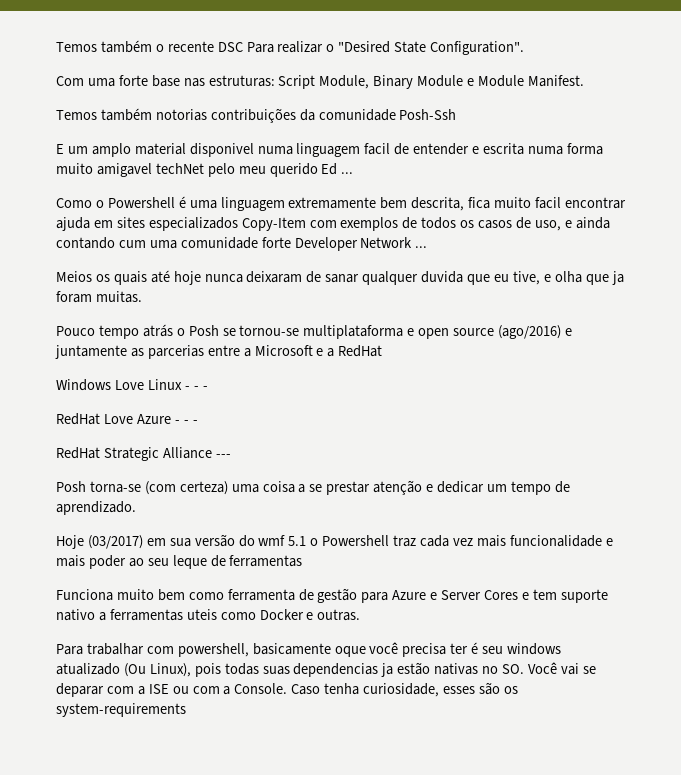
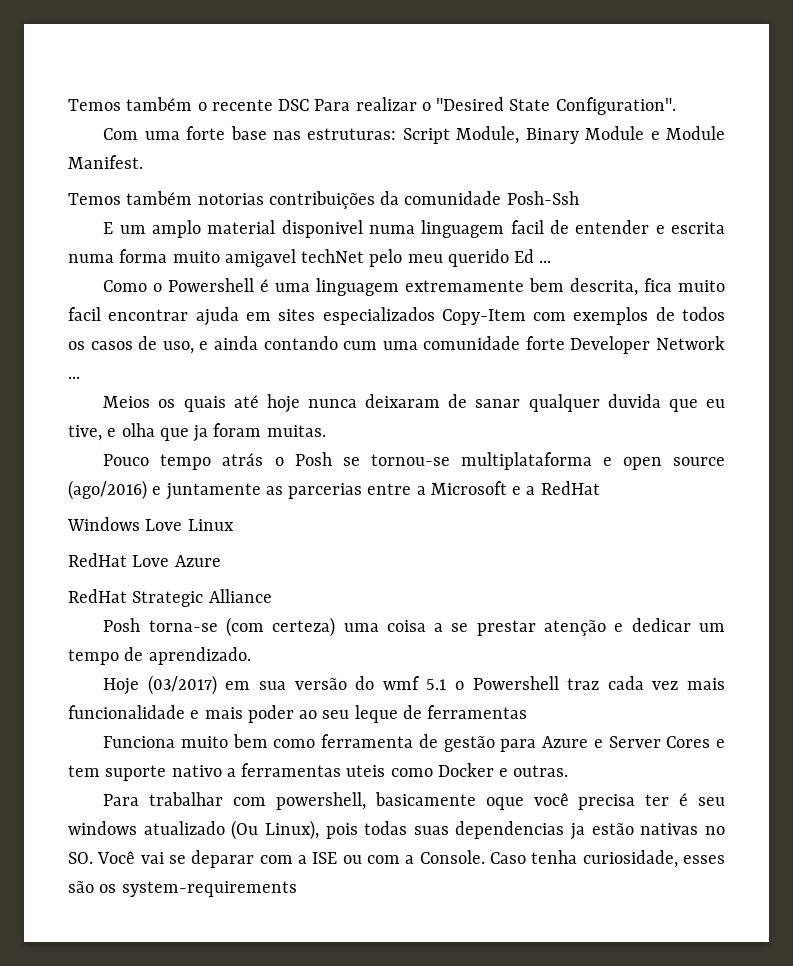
[184,386,208,390] - - - -> (234, 525) none
[174,420,198,424] - - - -> (221, 561) none
[215,454,231,458] --- -> (272, 596) none

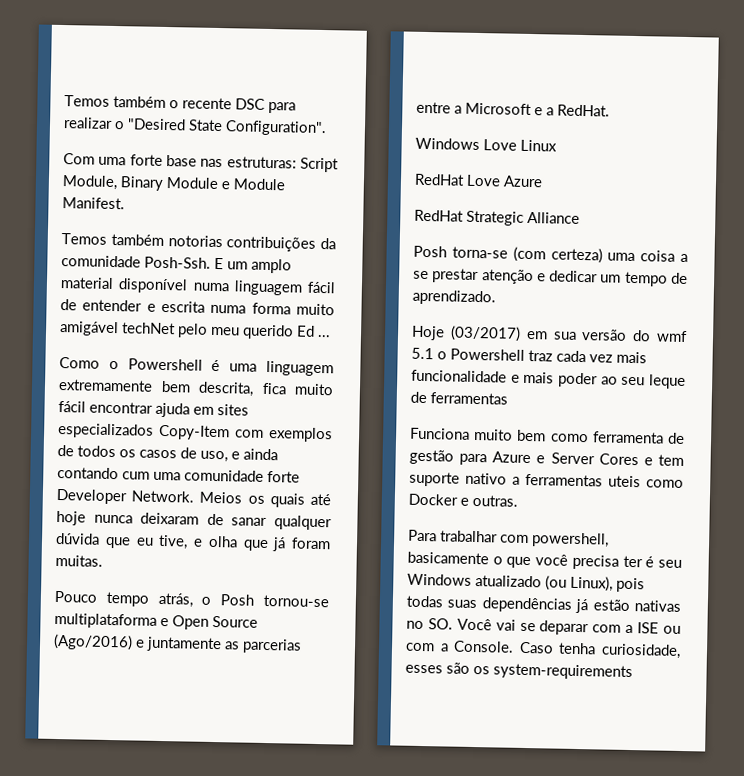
[314,99,351,111] Para -> [268,101,296,114] para
[506,191,579,205] Posh-Ssh // -> [144,256,211,269] Posh-Ssh.
[281,220,363,238] disponivel -> [118,278,189,294] disponível
[510,220,544,234] facil -> [307,281,336,294] fácil
[224,249,296,267] amigavel -> [59,321,119,337] amigável
[68,307,101,321] facil -> [58,400,86,413] fácil
[655,336,725,350] [68,376,80,379] Network ... // -> [131,490,195,503] Network.
[607,394,661,408] duvida -> [55,532,100,545] dúvida
[193,425,209,442] ja -> [272,537,287,552] já
[222,453,264,466] atrás -> [157,592,194,608] atrás,
[342,457,360,466] se -> (256, 600) none
[622,457,725,470] [68,480,147,500] open source (ago/2016) -> [172,615,258,630] [53,633,133,651] Open Source (Ago/2016)
[540,481,600,495] RedHat -> [557,104,610,117] RedHat.
[485,797,524,810] oque -> [492,556,532,569] o que
[68,820,259,840] windows atualizado (Ou -> [407,573,567,591] Windows atualizado (ou
[455,821,586,840] dependencias ja -> [481,597,589,614] dependências já

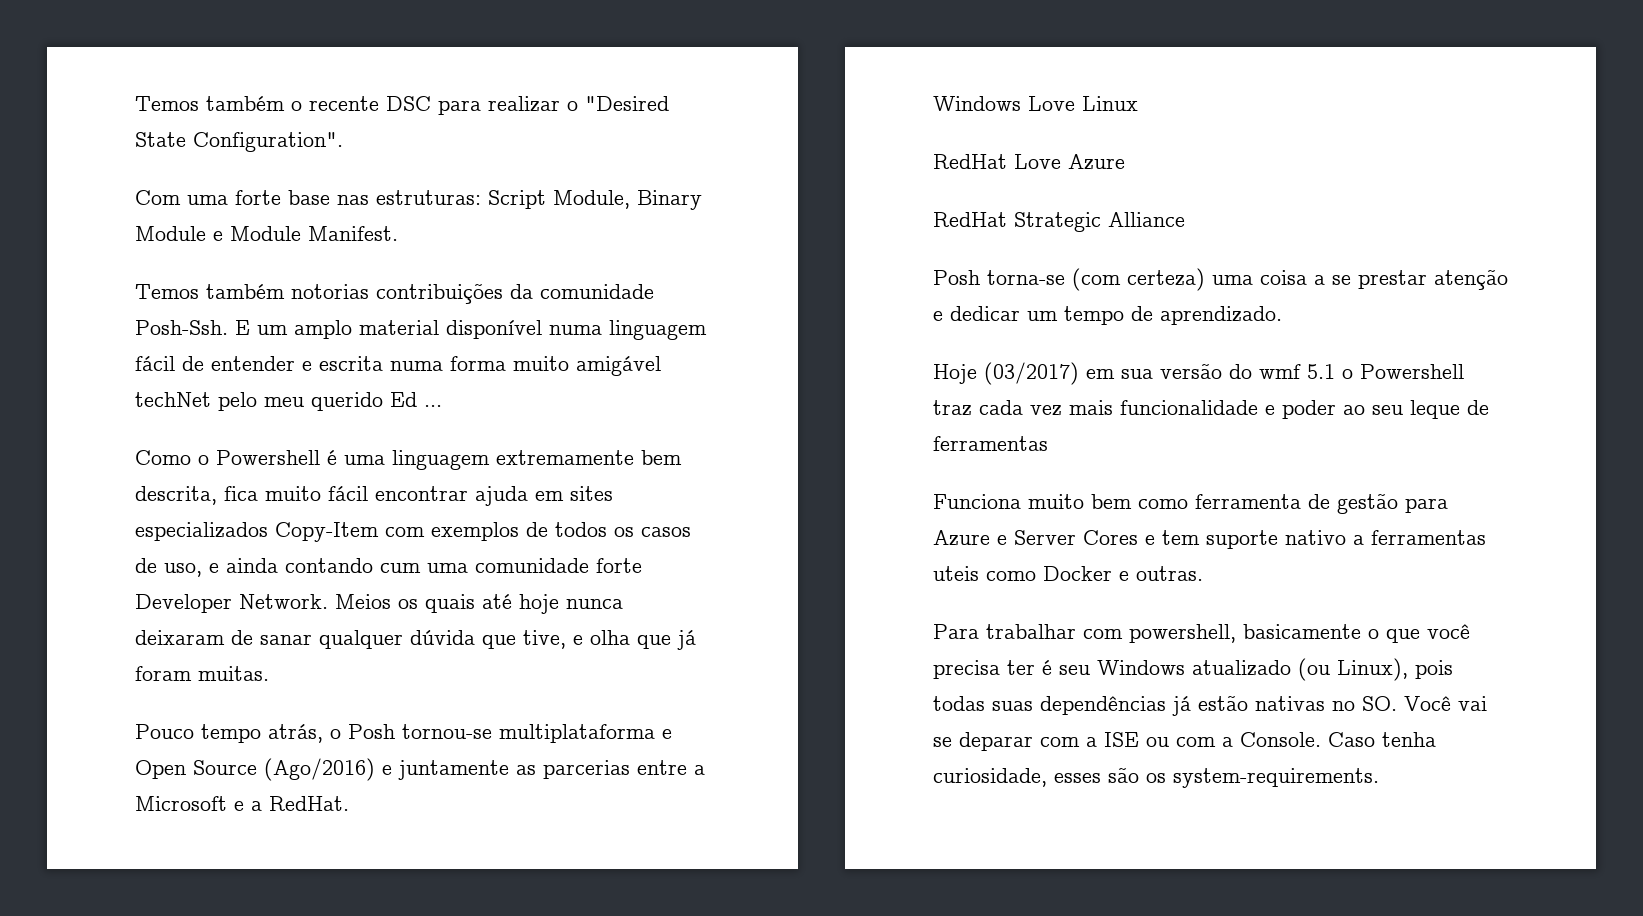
[135,537,154,546] eu -> (516, 642) none
[523,371,555,384] mais -> (1275, 410) none
[493,663,633,681] system-requirements -> [1173,768,1379,788] system-requirements.

